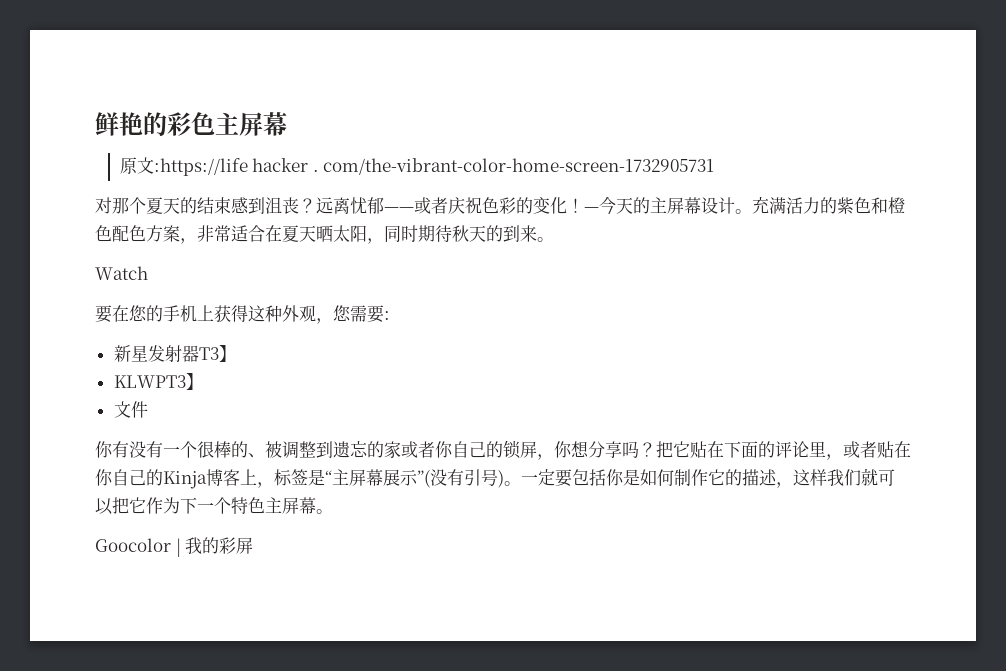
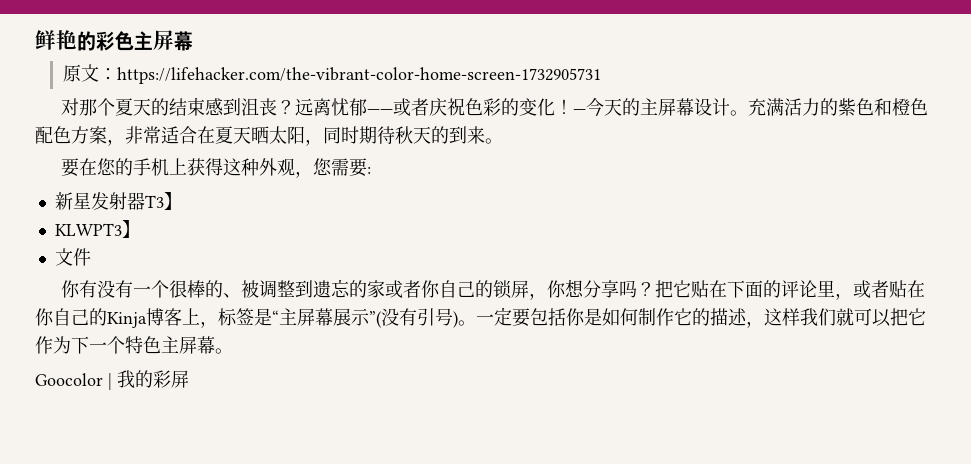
[153,158,715,176] :https://life hacker . com/the-vibrant-color-home-screen-1732905731 -> [98,67,601,84] ：https://lifehacker.com/the-vibrant-color-home-screen-1732905731
[95,266,148,280] // Watch -> (503, 141) none

